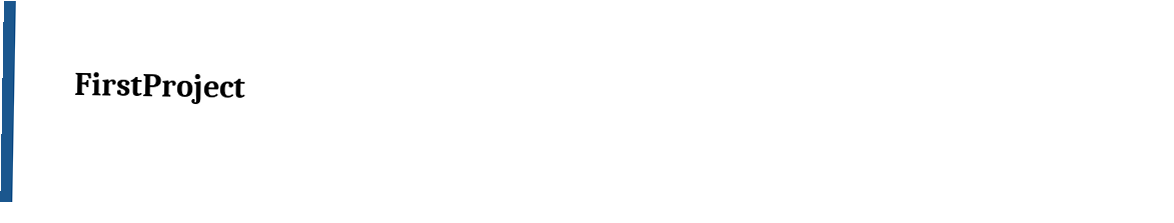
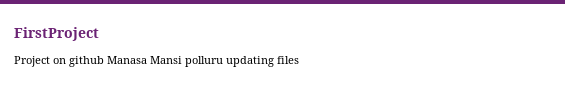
(246, 88) none -> [14,56,299,67] // Project on github Manasa Mansi polluru updating files

